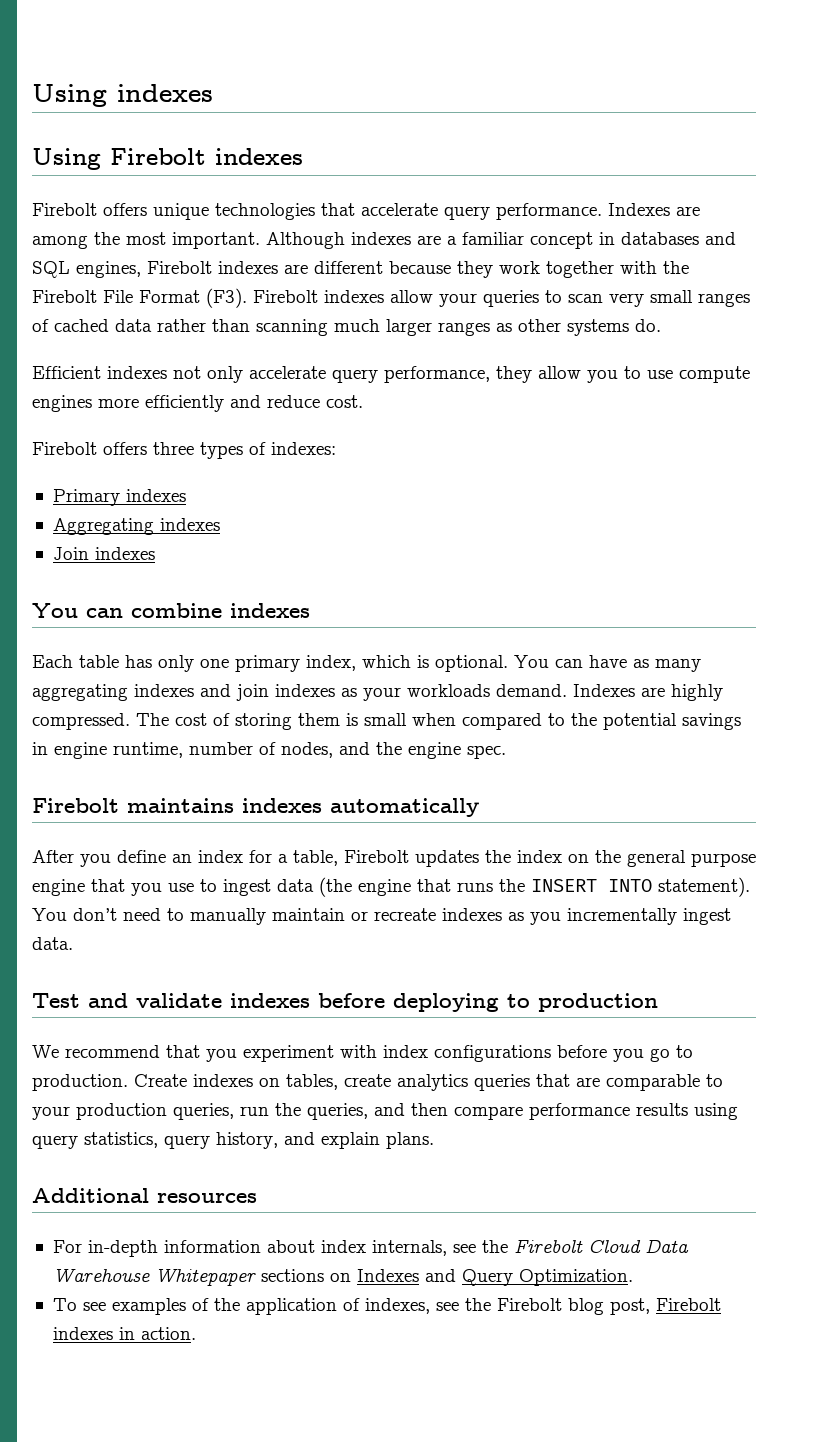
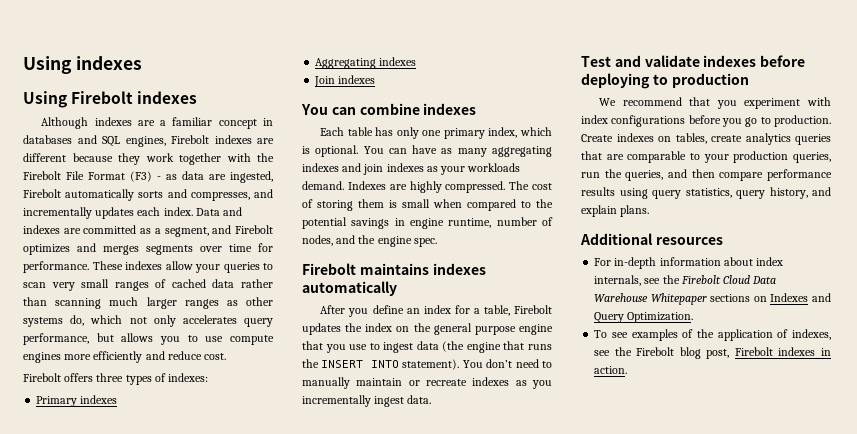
[32,203,700,220] [32,232,260,249] Firebolt offers unique technologies that accelerate query performance. Indexes are among the most important. -> (198, 97) none
[206,288,318,308] (F3). Firebolt -> [130,171,273,183] [23,189,273,201] [23,207,243,219] [23,225,273,237] [23,243,273,255] [23,261,123,273] (F3) - as data are ingested, Firebolt automatically sorts and compresses, and incrementally updates each index. Data and indexes are committed as a segment, and Firebolt optimizes and merges segments over time for performance. These
[635,319,661,332] [32,366,167,379] do. // Efficient indexes -> [70,315,123,326] do, which
[249,366,326,379] accelerate -> [182,315,237,324] accelerates
[496,366,581,383] they allow -> [96,333,154,342] but allows

